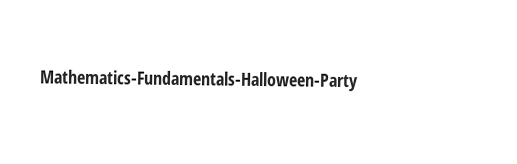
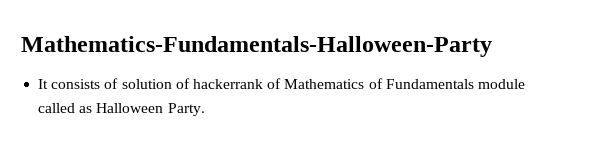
(359, 80) none -> [38,78,525,89] [38,103,205,116] // It consists of solution of hackerrank of Mathematics of Fundamentals module called as Halloween Party.

